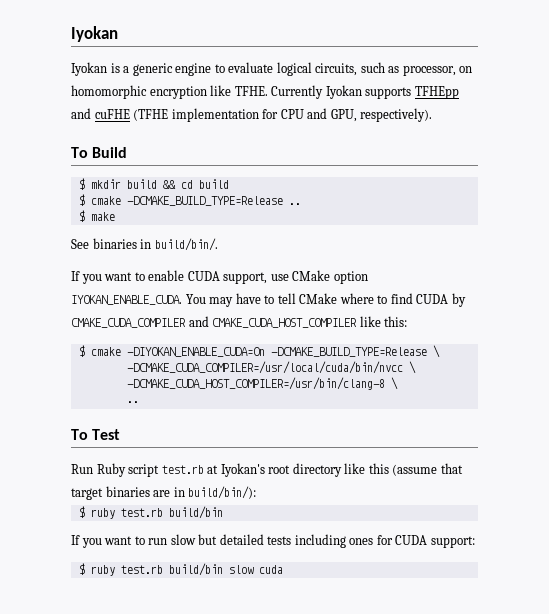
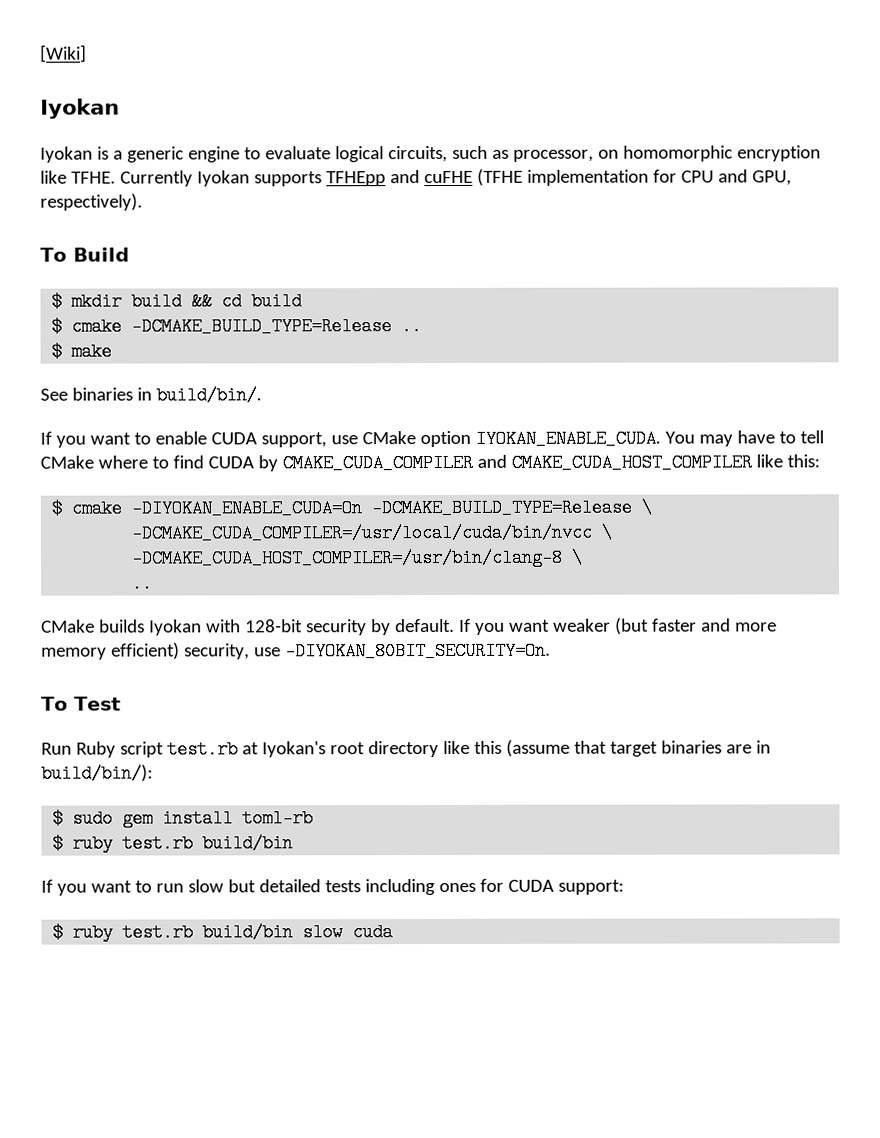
(71, 34) none -> [40,44,87,63] [Wiki] //
(139, 402) none -> [41,617,777,636] [41,641,551,661] // CMake builds Iyokan with 128-bit security by default. If you want weaker (but faster and more memory efficient) security, use -DIYOKAN_80BIT_SECURITY=On.
(257, 492) none -> [52,809,314,828] // $ sudo gem install toml-rb

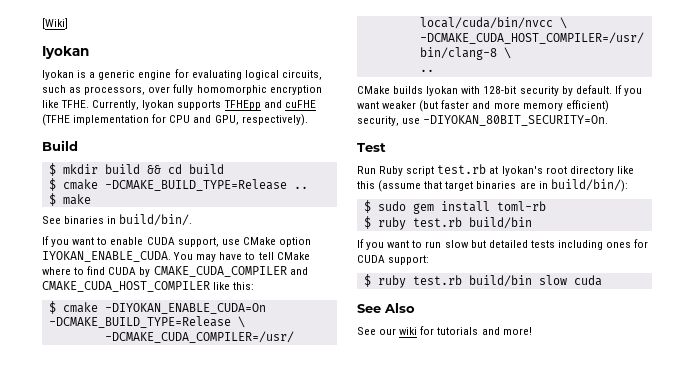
[243,146,331,160] to evaluate -> [174,69,242,80] for evaluating
[512,149,619,162] processor, on -> [84,84,194,95] processors, over fully
[119,170,193,187] Currently -> [92,100,140,110] Currently,
[40,247,67,262] To -> (308, 120) none
[41,696,68,711] To -> (609, 120) none
(394, 932) none -> [357,303,415,313] [357,326,532,335] // See Also // See our wiki for tutorials and more!

